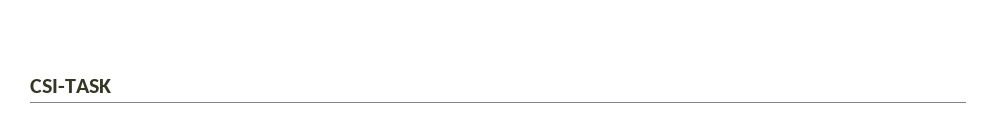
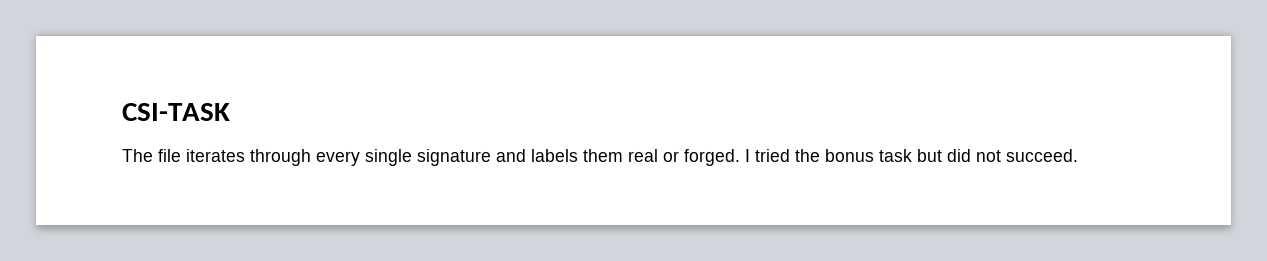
(111, 86) none -> [122,149,1078,166] // The file iterates through every single signature and labels them real or forged. I tried the bonus task but did not succeed.

